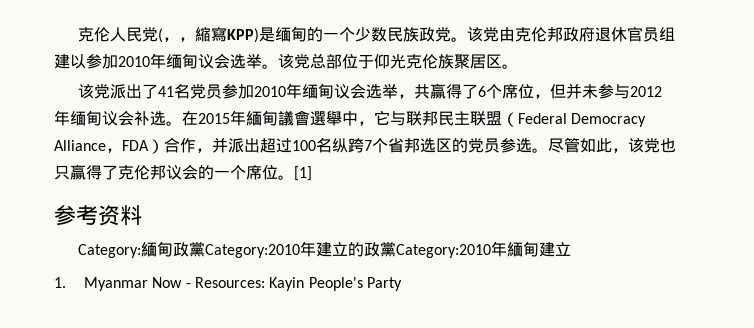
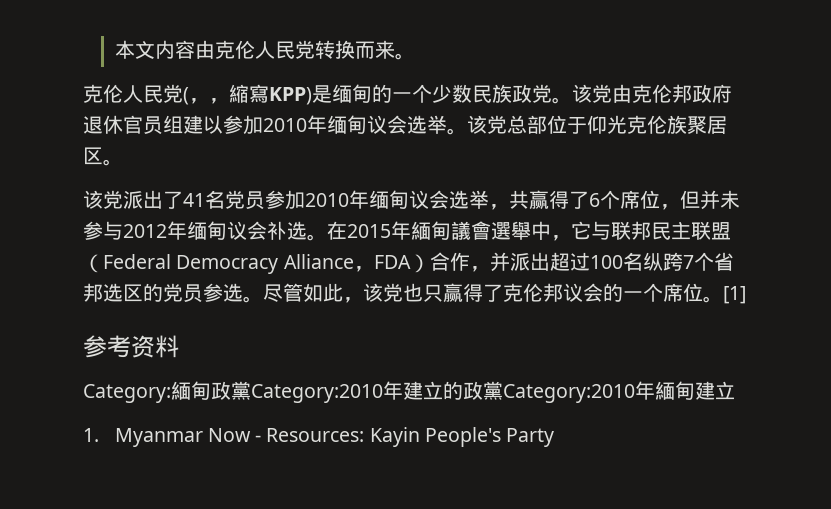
(77, 34) none -> [114,40,415,60] 本文内容由克伦人民党转换而来。 //

